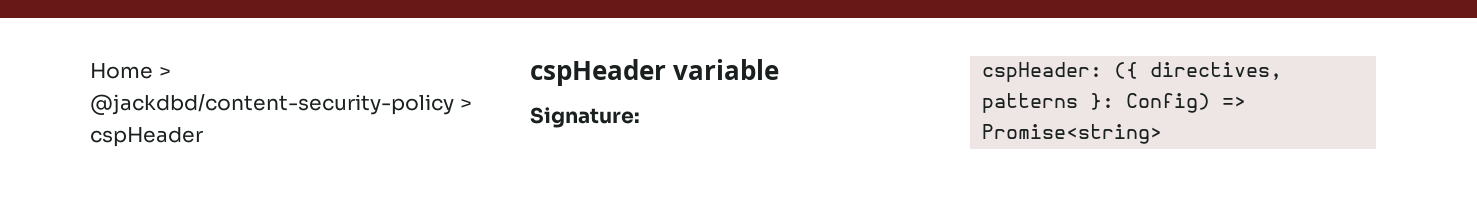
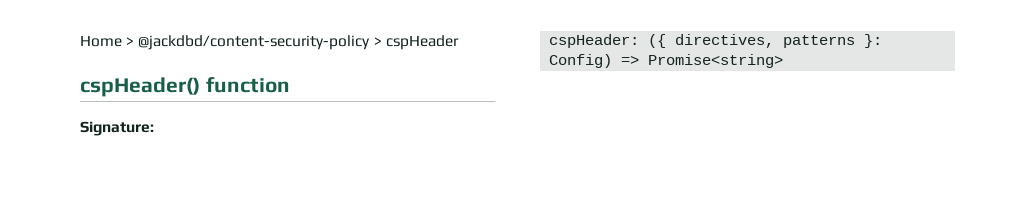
[530,59,780,86] cspHeader variable -> [80,77,290,97] cspHeader() function

